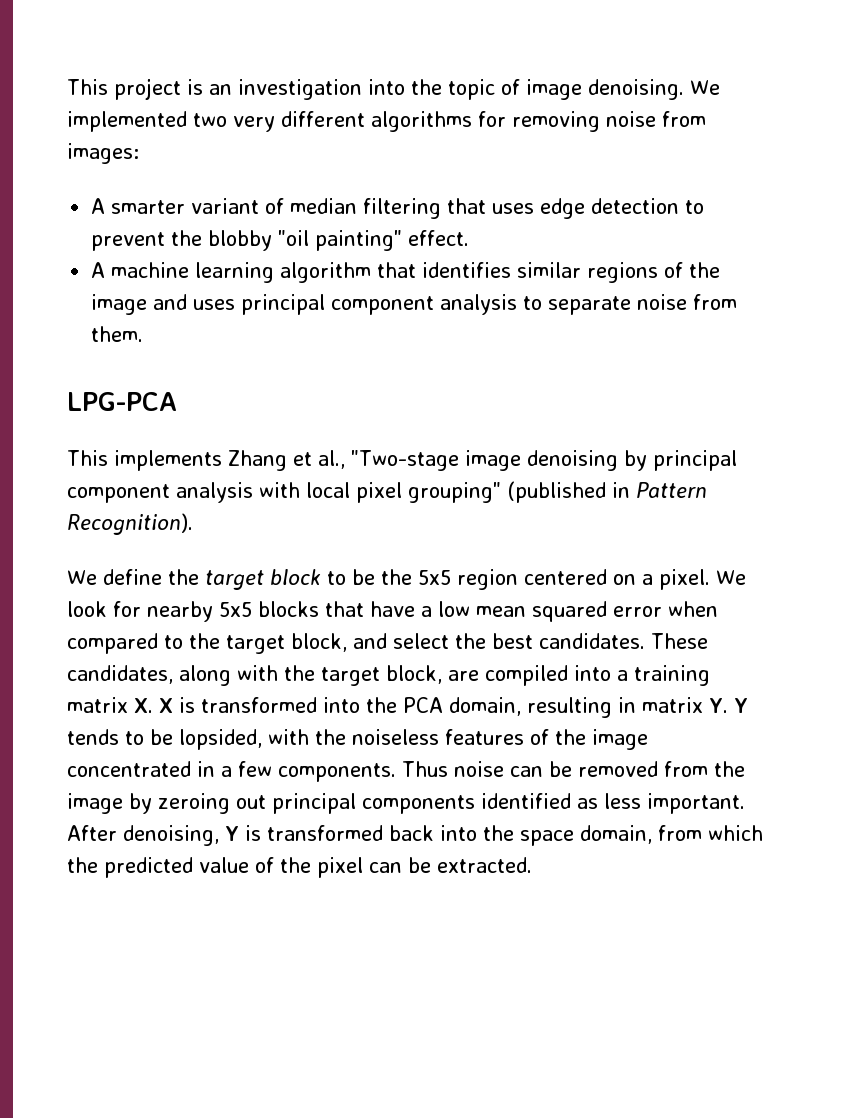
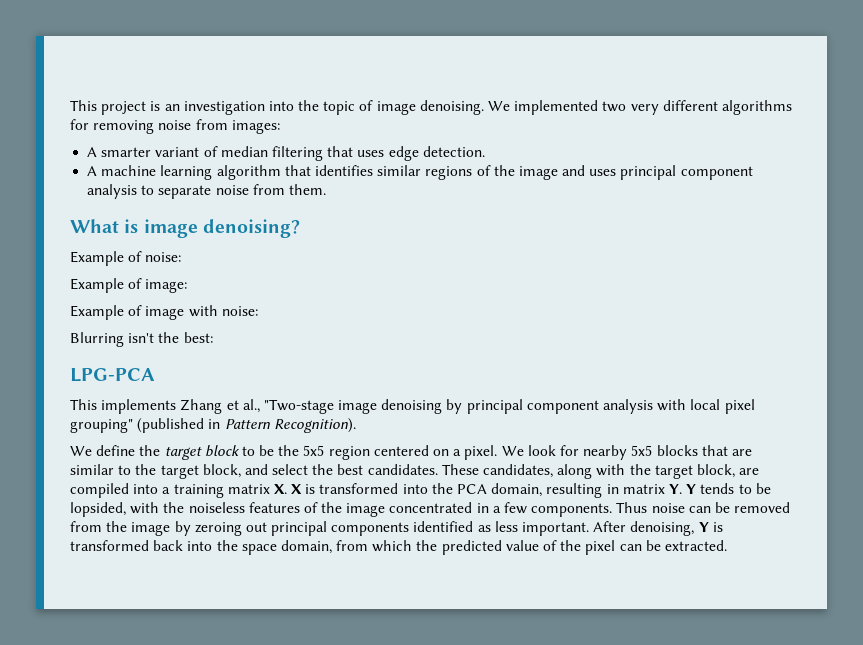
[591,198,705,214] [91,230,470,251] detection to prevent the blobby "oil painting" effect. -> [422,146,485,157] detection.
(144, 334) none -> [70,219,300,238] [70,251,182,266] [70,278,188,293] [70,305,258,320] [70,332,213,347] // What is image denoising? // Example of noise: // Example of image: // Example of image with noise: // Blurring isn't the best:
[370,601,718,622] [67,633,158,654] have a low mean squared error when compared -> [731,449,752,456] [70,464,114,475] are similar

